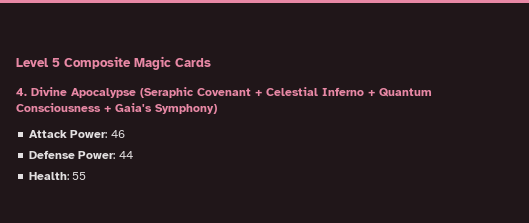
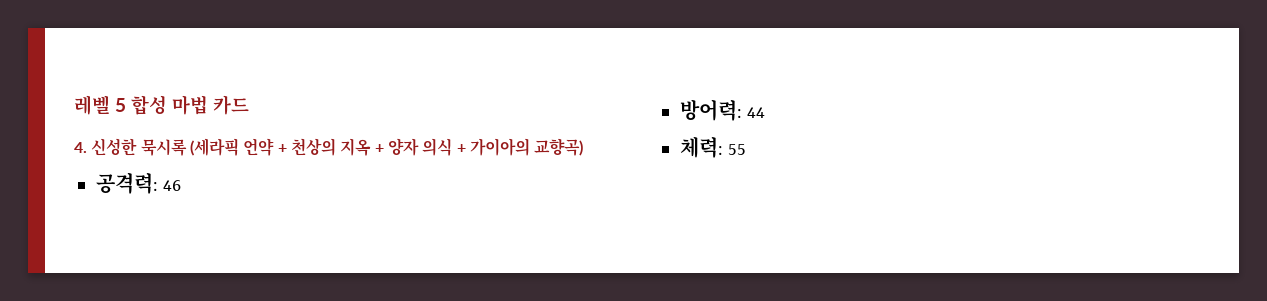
[16,56,211,70] [16,87,432,98] [16,103,217,114] [29,130,108,138] Level 5 Composite Magic Cards // 4. Divine Apocalypse (Seraphic Covenant + Celestial Inferno + Quantum Consciousness + Gaia's Symphony) // Attack Power: -> [74,95,249,115] [74,138,584,156] [96,172,158,194] 레벨 5 합성 마법 카드 // 4. 신성한 묵시록 (세라픽 언약 + 천상의 지옥 + 양자 의식 + 가이아의 교향곡) // 공격력:
[29,150,116,159] Defense Power: -> [680,99,742,121] 방어력:
[29,172,70,180] Health: -> [680,137,723,158] 체력:

